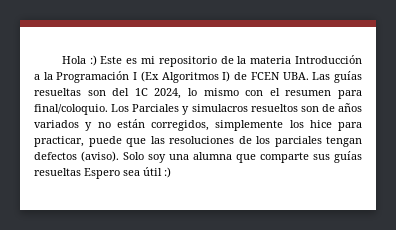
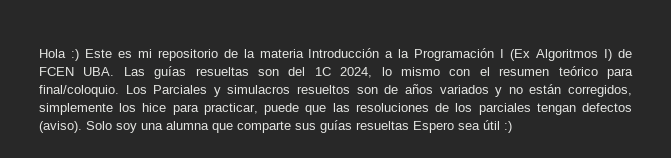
(332, 93) none -> [558,66,598,76] teórico

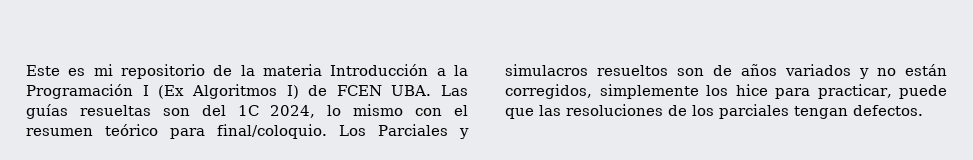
[39,49,79,61] Hola :) -> (26, 70) none
[582,103,632,112] [39,120,512,133] defectos (aviso). Solo soy una alumna que comparte sus guías resueltas Espero sea útil :) -> [853,105,923,116] defectos.

